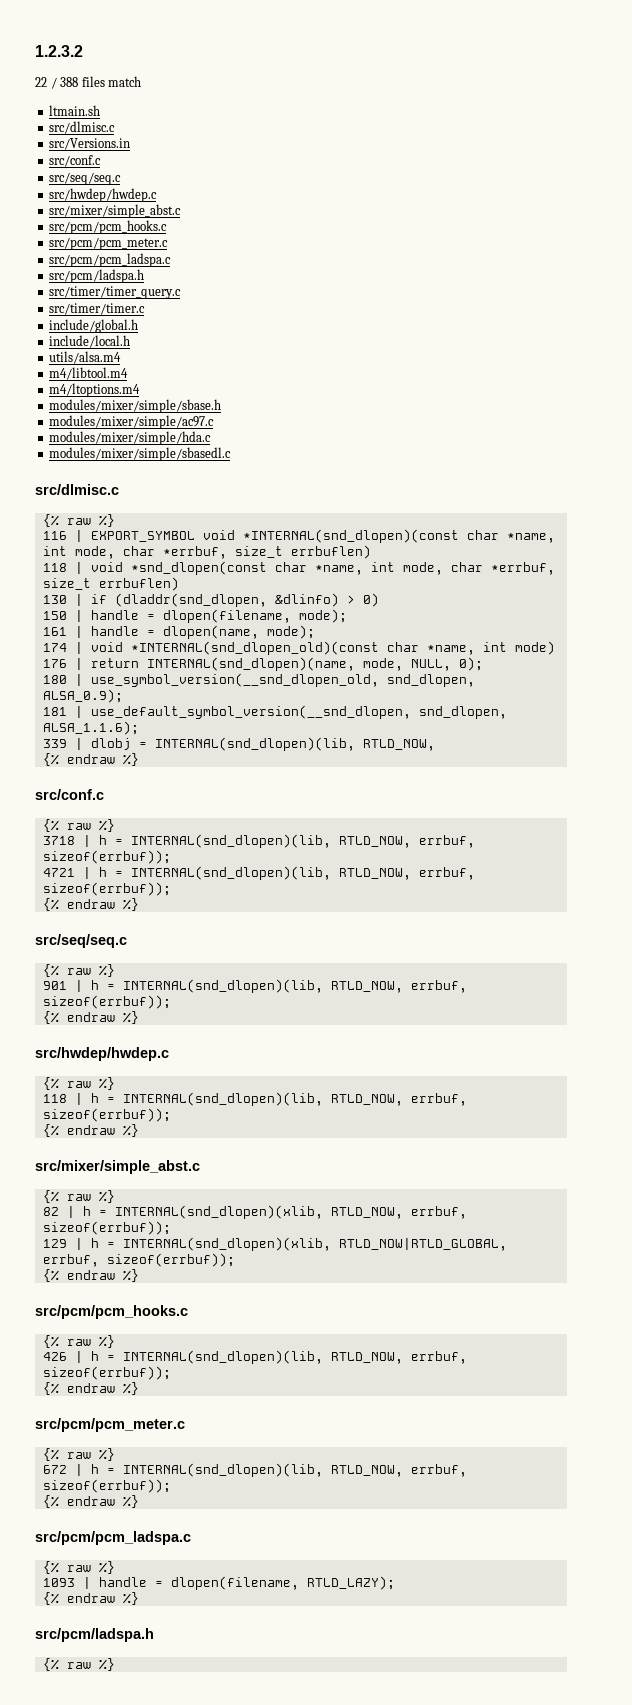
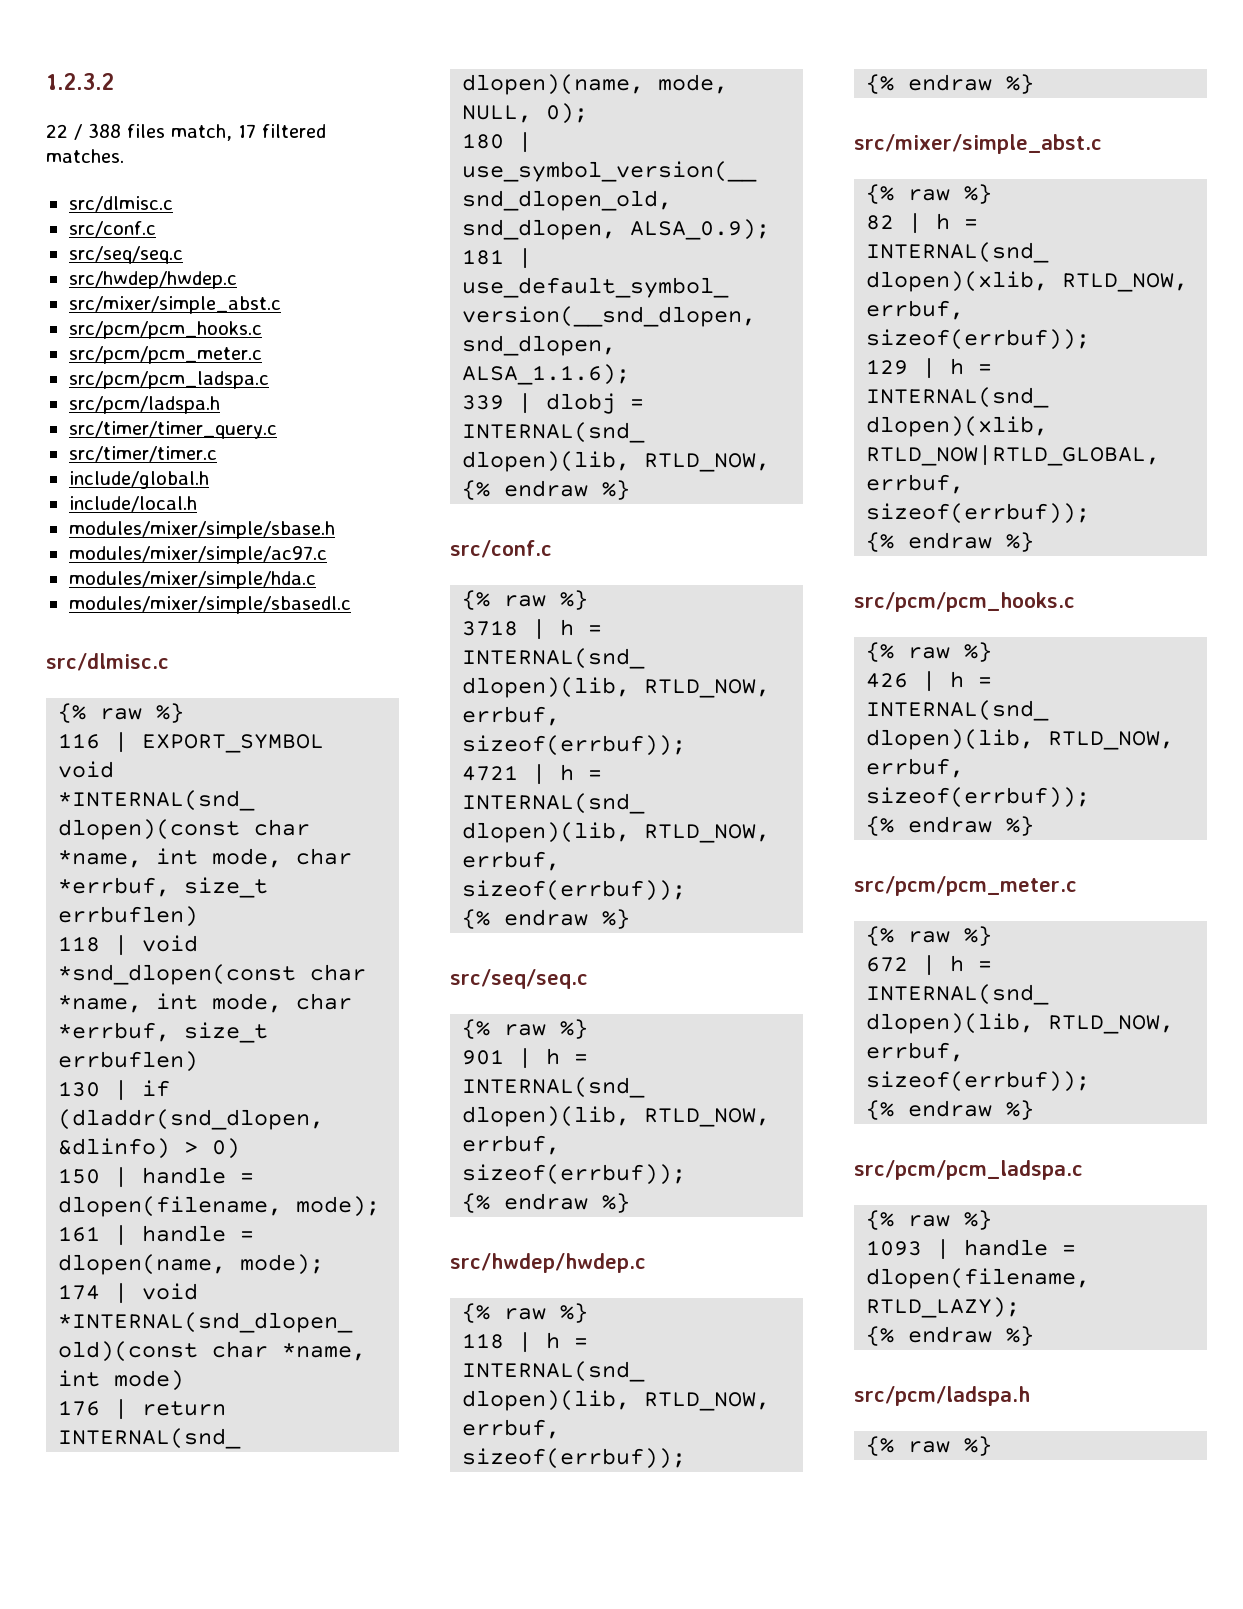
[108,76,142,87] [49,105,101,116] [49,121,116,134] [49,138,131,150] match // ltmain.sh // src/dlmisc.c // src/Versions.in -> [171,124,326,141] [46,149,124,163] [68,196,173,212] match, 17 filtered matches. // src/dlmisc.c
[49,351,122,364] [49,367,129,380] [49,383,141,397] // utils/alsa.m4 // m4/libtool.m4 // m4/ltoptions.m4 -> (197, 504) none

